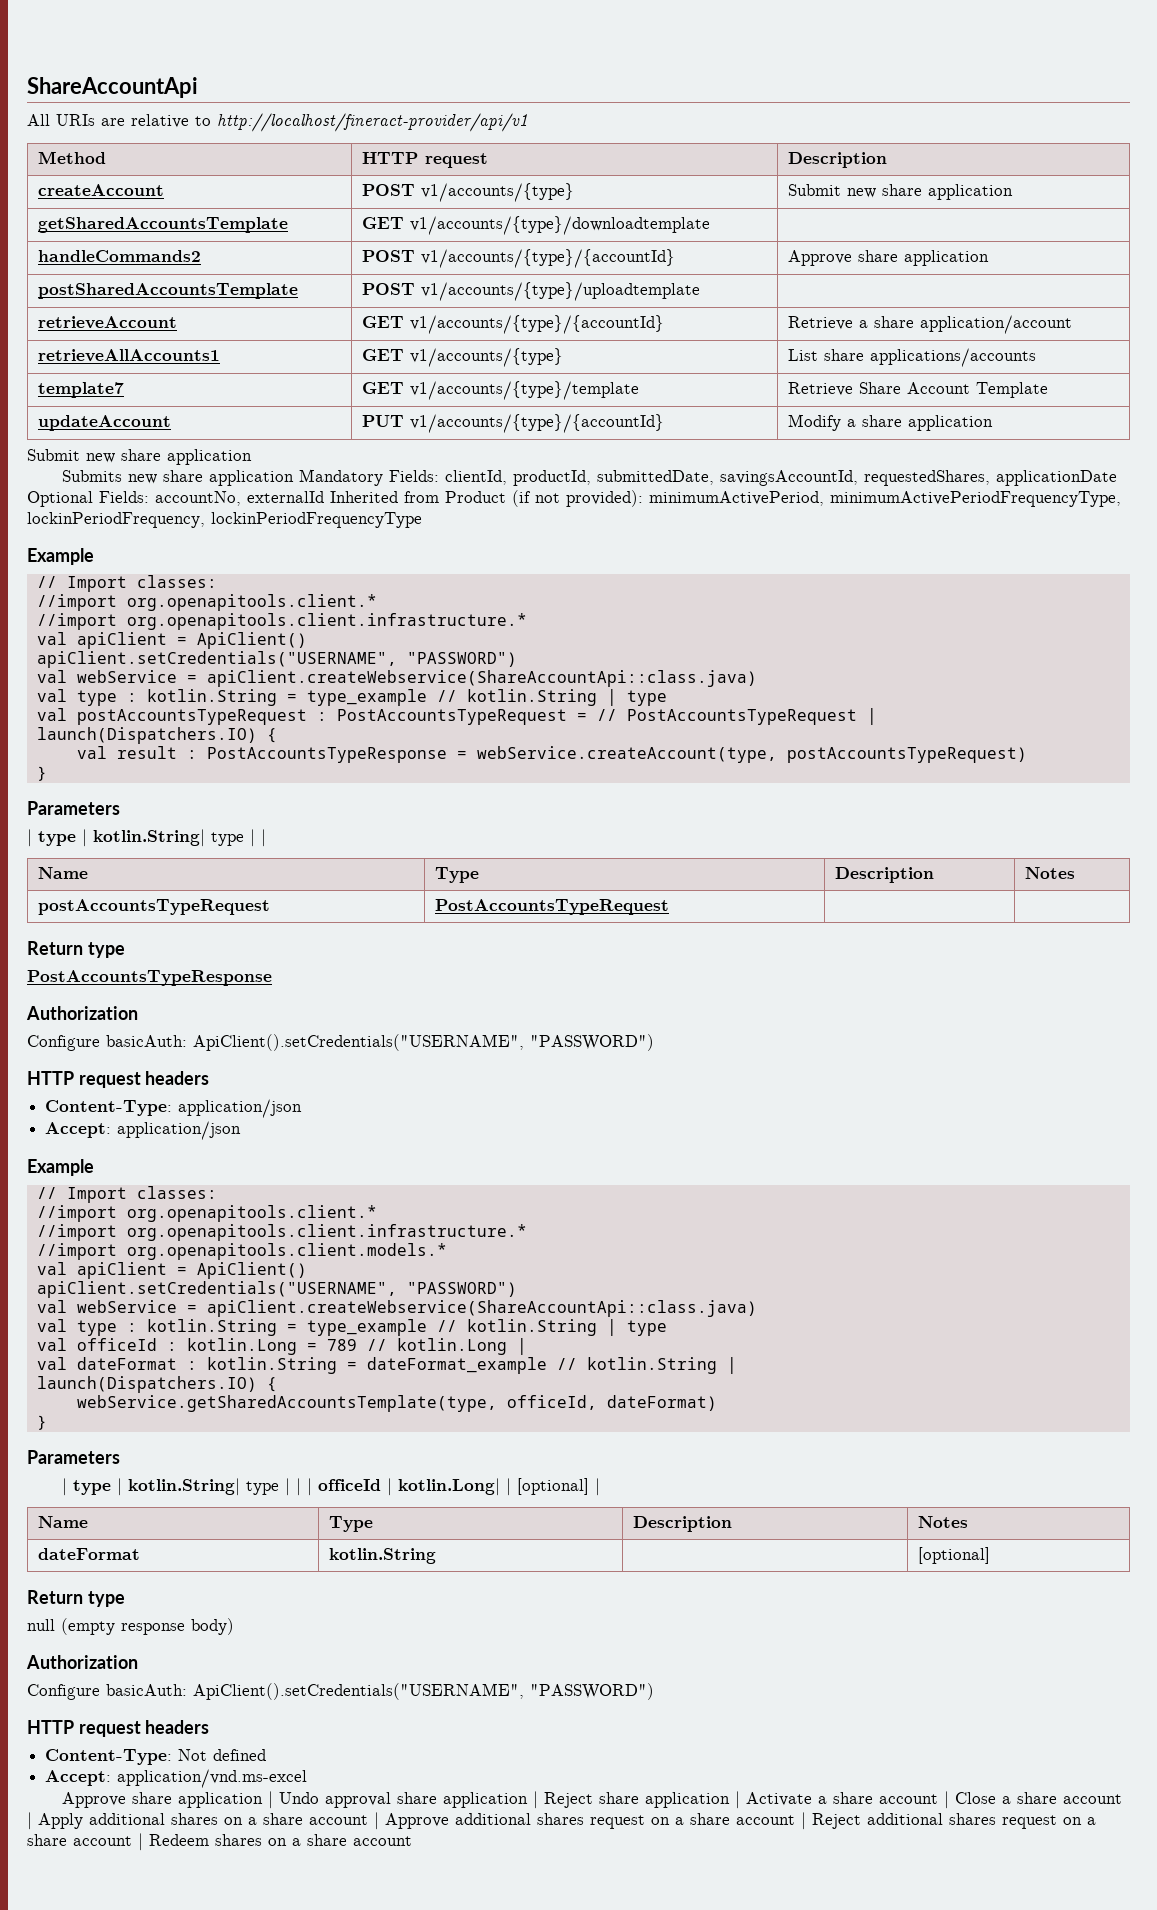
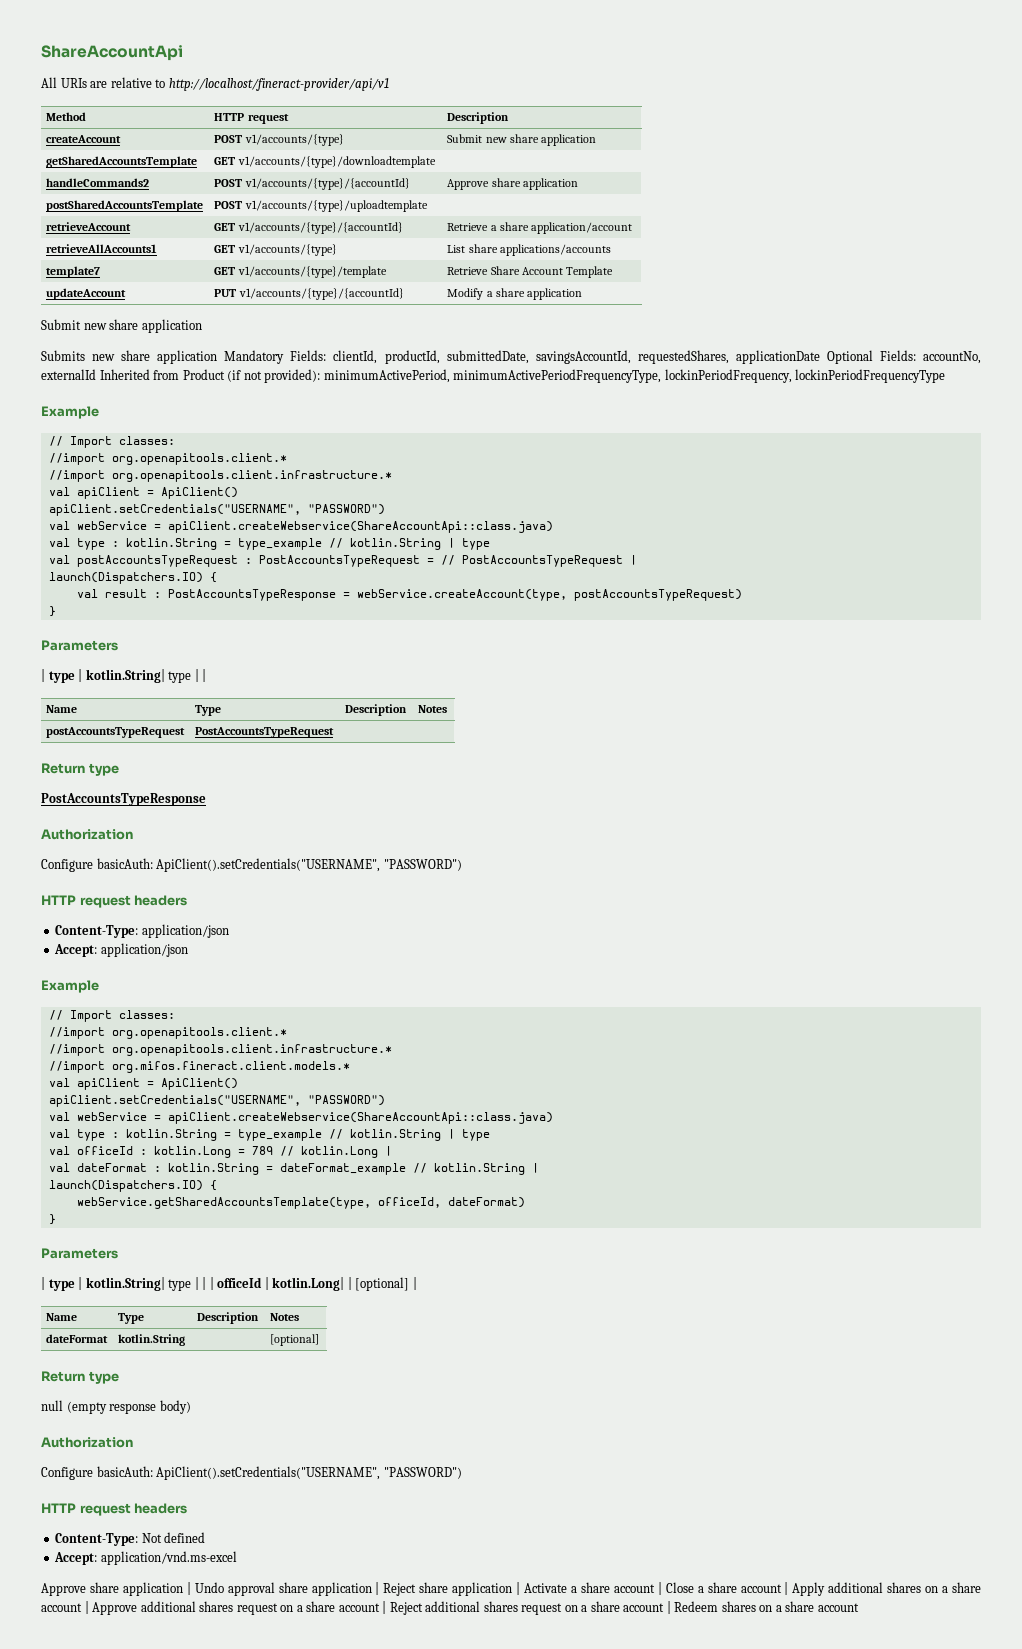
[126,1243,447,1260] org.openapitools.client.models.* -> [111,1061,350,1073] org.mifos.fineract.client.models.*

